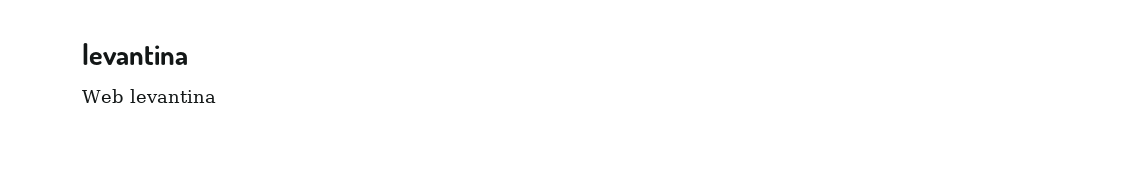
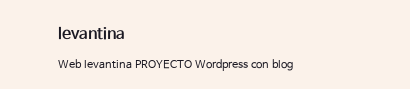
(216, 96) none -> [134,59,293,71] PROYECTO Wordpress con blog

